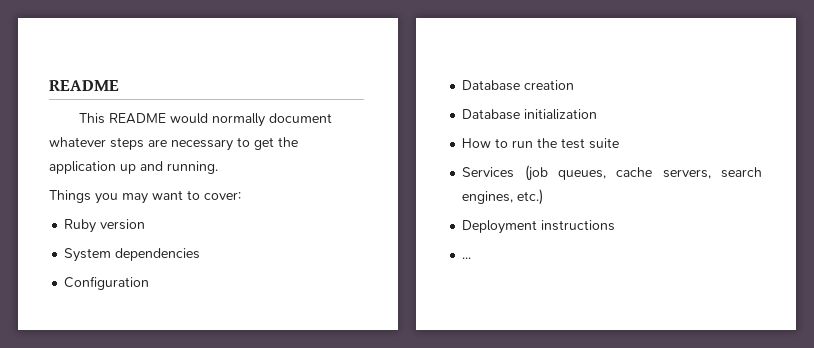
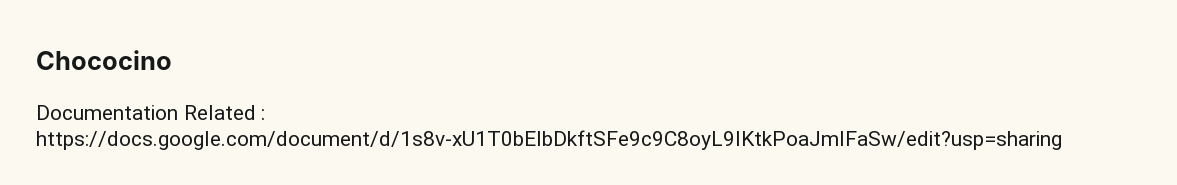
[49,80,119,91] [79,113,333,127] [49,137,298,151] [49,161,218,174] [49,190,241,204] [64,219,146,233] [64,248,201,262] [64,276,150,290] [462,80,575,91] [462,109,598,120] [462,138,620,149] [462,165,762,181] [462,189,544,205] [462,220,616,234] [462,257,472,259] README // This README would normally document whatever steps are necessary to get the application up and running. // Things you may want to cover: // Ruby version // System dependencies // Configuration // Database creation // Database initialization // How to run the test suite // Services (job queues, cache servers, search engines, etc.) // Deployment instructions // ... -> [36,50,172,70] [36,105,266,120] [36,130,1062,150] Chococino // Documentation Related : https://docs.google.com/document/d/1s8v-xU1T0bElbDkftSFe9c9C8oyL9lKtkPoaJmIFaSw/edit?usp=sharing

